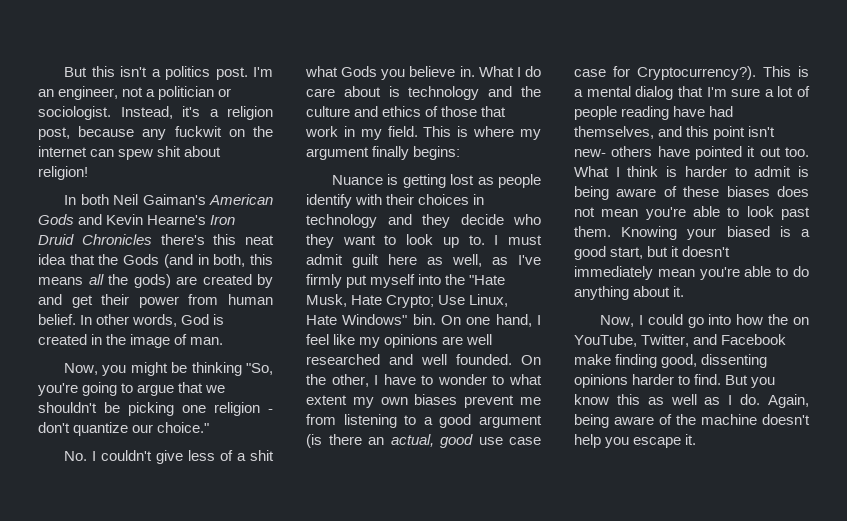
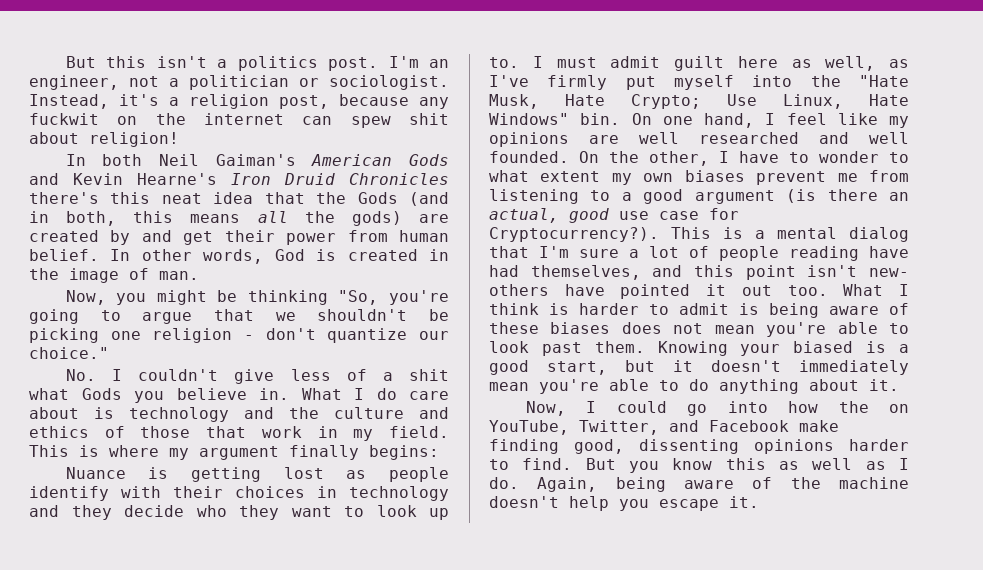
[574,69,606,77] case -> (699, 215) none

